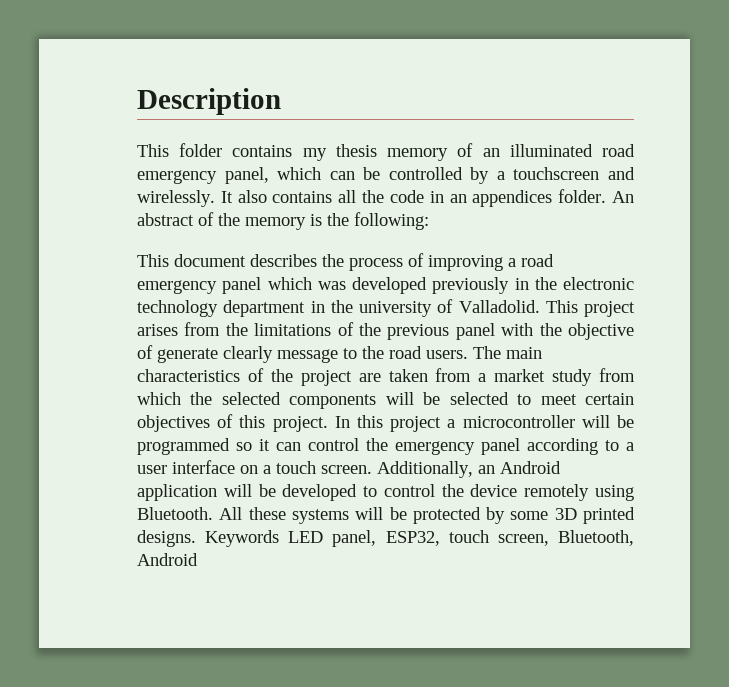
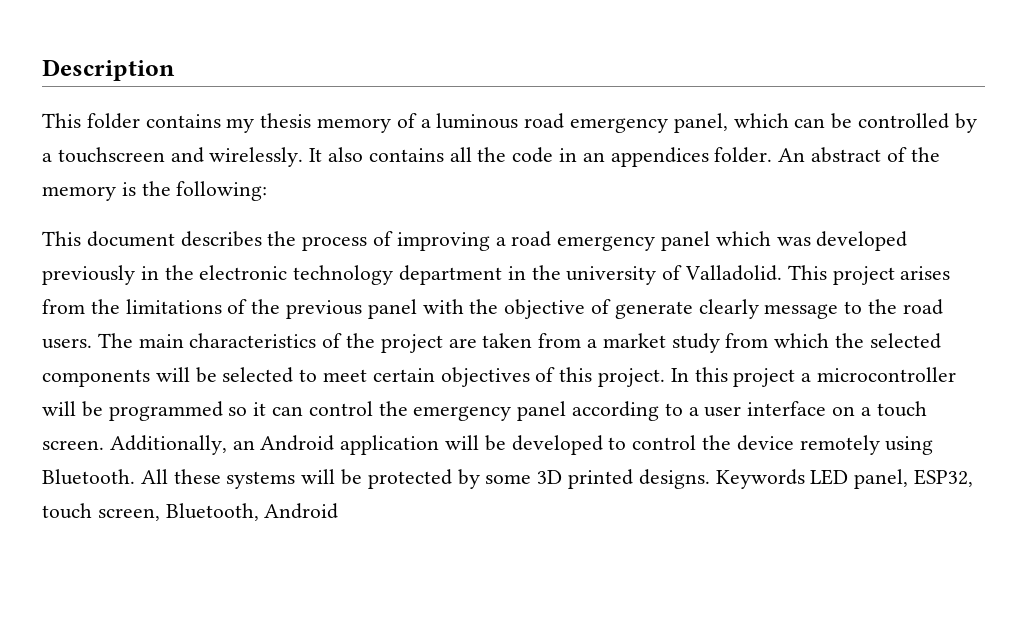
[482,144,593,157] an illuminated -> [420,113,519,129] a luminous

